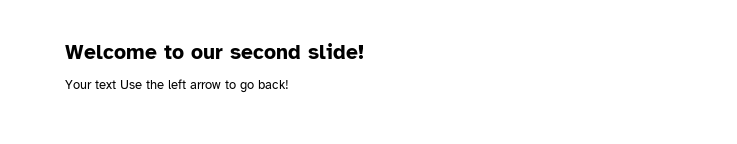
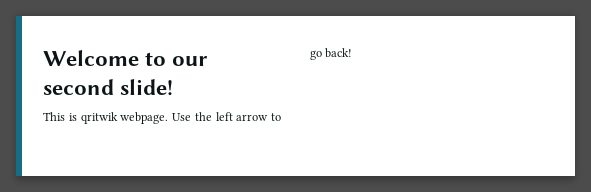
[65,80,116,89] Your text -> [43,112,169,124] This is qritwik webpage.

